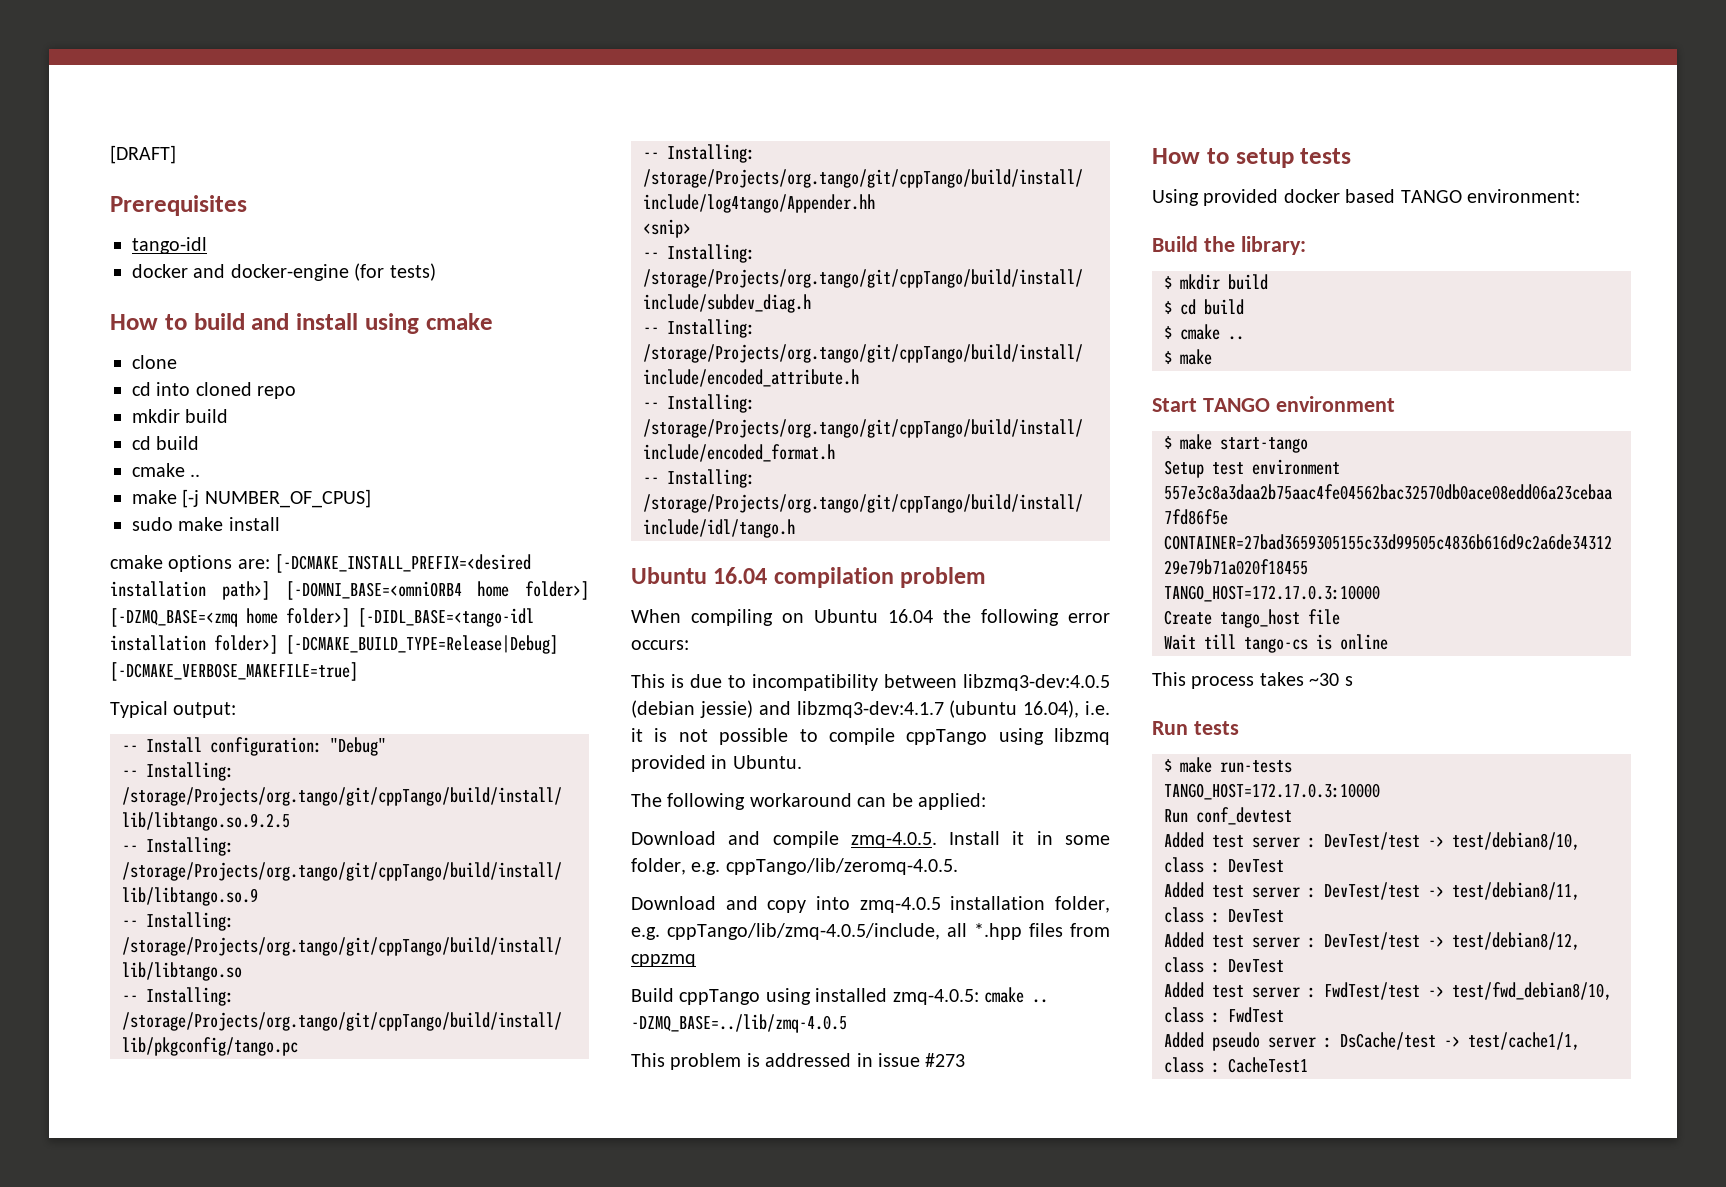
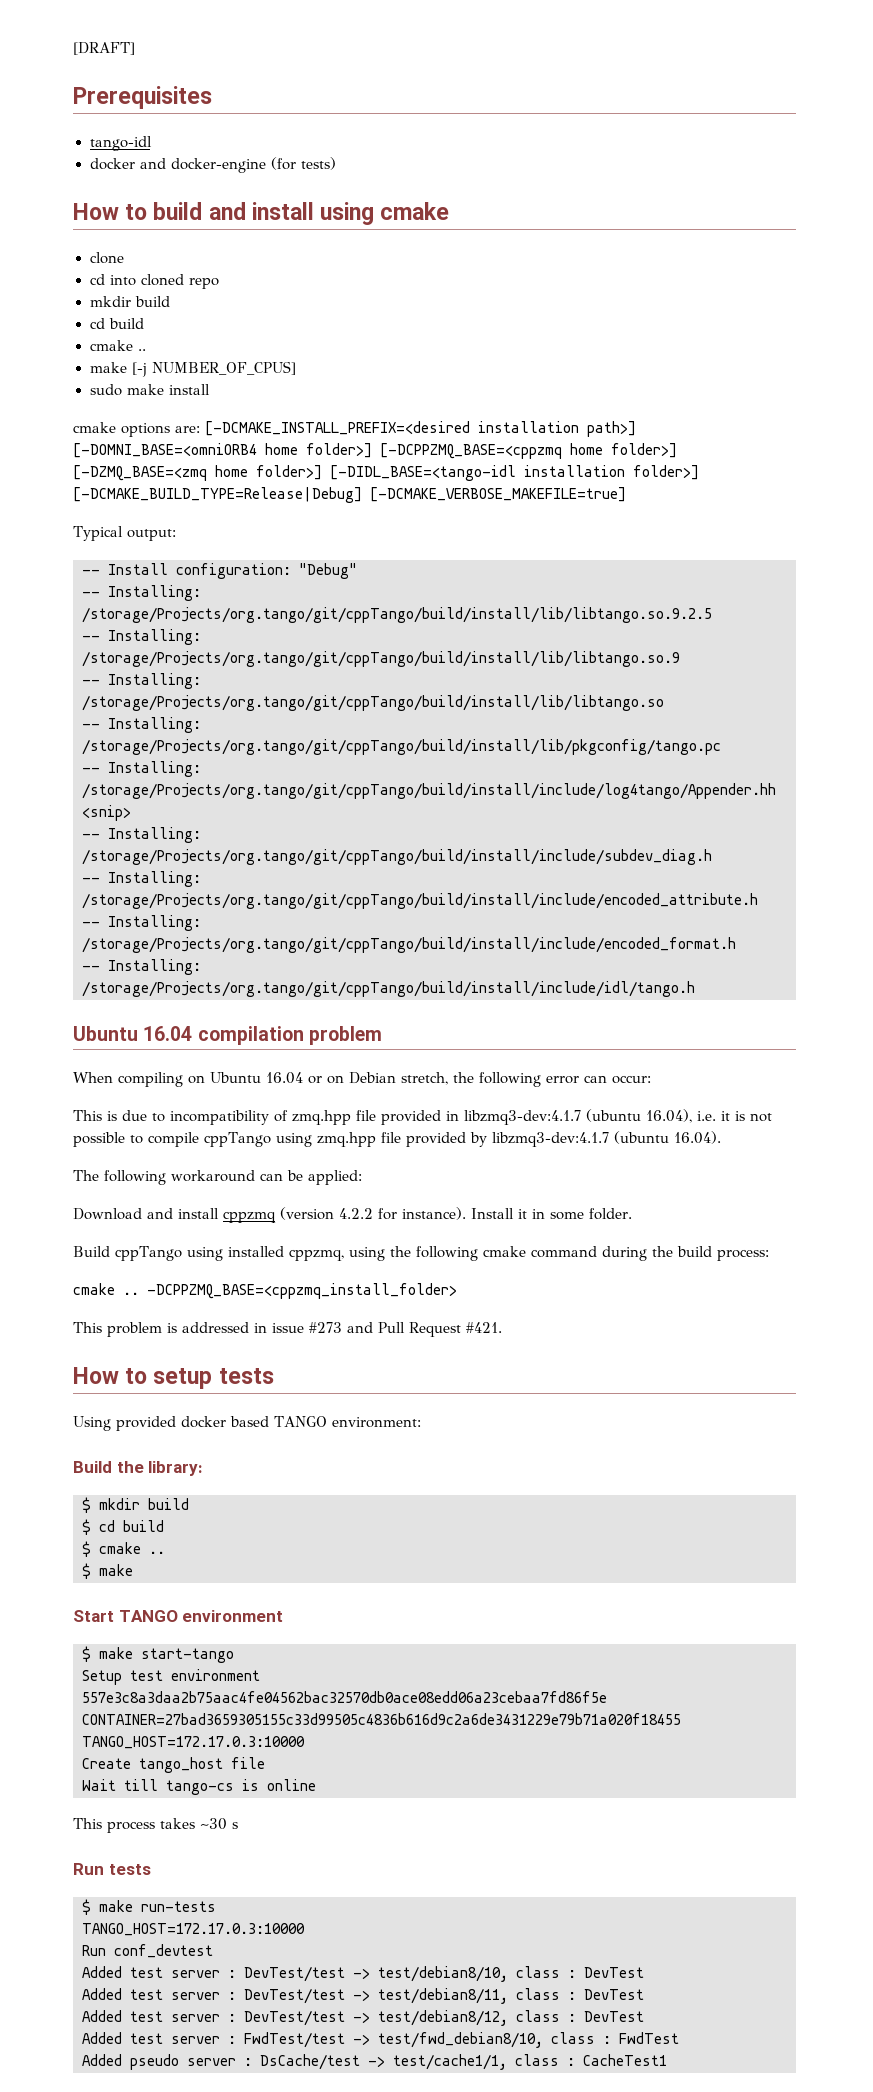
(589, 590) none -> [380,443,677,459] [-DCPPZMQ_BASE=<cppzmq home folder>]
(933, 616) none -> [308,1072,448,1085] or on Debian stretch,
[631,640,689,650] occurs: -> [584,1075,651,1084] can occur:
[884,674,1110,691] [631,700,791,718] between libzmq3-dev:4.0.5 (debian jessie) and -> [274,1110,459,1125] of zmq.hpp file provided in
[1054,728,1110,745] [631,755,802,772] libzmq provided in Ubuntu. -> [316,1131,721,1147] zmq.hpp file provided by libzmq3-dev:4.1.7 (ubuntu 16.04).
[772,831,1110,848] [631,858,958,875] [631,896,1110,913] [631,923,1110,940] [631,954,696,967] [631,987,1048,1005] [631,1014,847,1033] compile zmq-4.0.5. Install it in some folder, e.g. cppTango/lib/zeromq-4.0.5. // Download and copy into zmq-4.0.5 installation folder, e.g. cppTango/lib/zmq-4.0.5/include, all *.hpp files from cppzmq // Build cppTango using installed zmq-4.0.5: cmake .. -DZMQ_BASE=../lib/zmq-4.0.5 -> [178,1207,632,1223] [73,1246,769,1261] [73,1283,457,1299] install cppzmq (version 4.2.2 for instance). Install it in some folder. // Build cppTango using installed cppzmq, using the following cmake command during the build process: // cmake .. -DCPPZMQ_BASE=<cppzmq_install_folder>
(966, 1060) none -> [347,1322,502,1337] and Pull Request #421.

